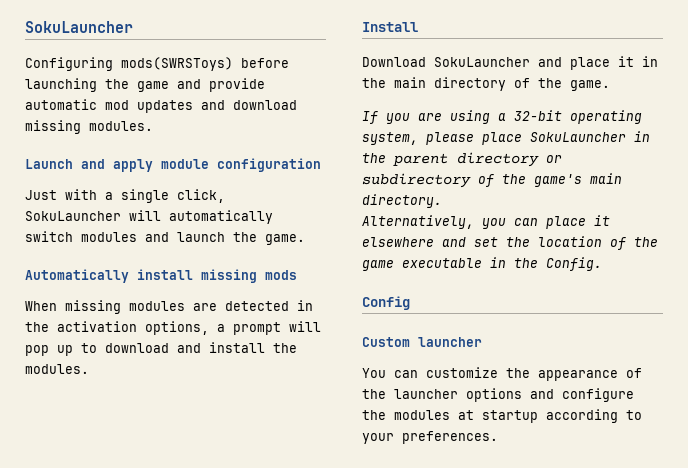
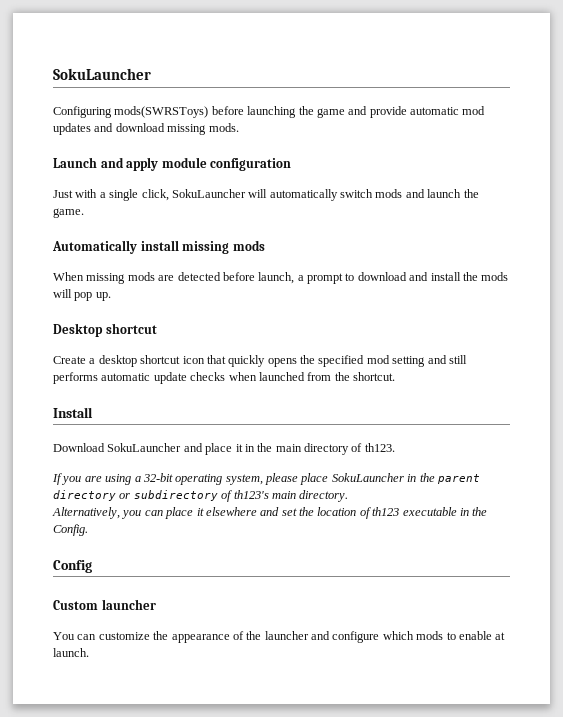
[89,121,153,131] modules. -> [208,123,239,132] mods.
[81,232,137,242] modules -> [375,189,403,198] mods
[129,301,185,311] modules -> [127,272,155,281] mods
[297,300,313,311] [25,321,321,335] [25,345,73,356] in the activation options, a prompt will pop up -> [222,272,343,284] before launch, a prompt
[25,364,89,374] modules. -> [481,272,509,281] [53,289,111,301] [53,323,157,337] [53,355,467,367] [53,372,395,384] mods will pop up. // Desktop shortcut // Create a desktop shortcut icon that quickly opens the specified mod setting and still performs automatic update checks when launched from the shortcut.
[538,78,610,91] the game. -> [364,443,395,452] th123.
[502,174,582,187] the game's -> [233,490,269,499] th123's
[634,237,658,247] [362,260,394,271] the game -> [372,507,400,516] th123
[466,388,522,402] options -> (309, 635) none
[362,409,642,423] [362,431,498,444] the modules at startup according to your preferences. -> [382,631,506,640] [53,648,89,657] which mods to enable at launch.

